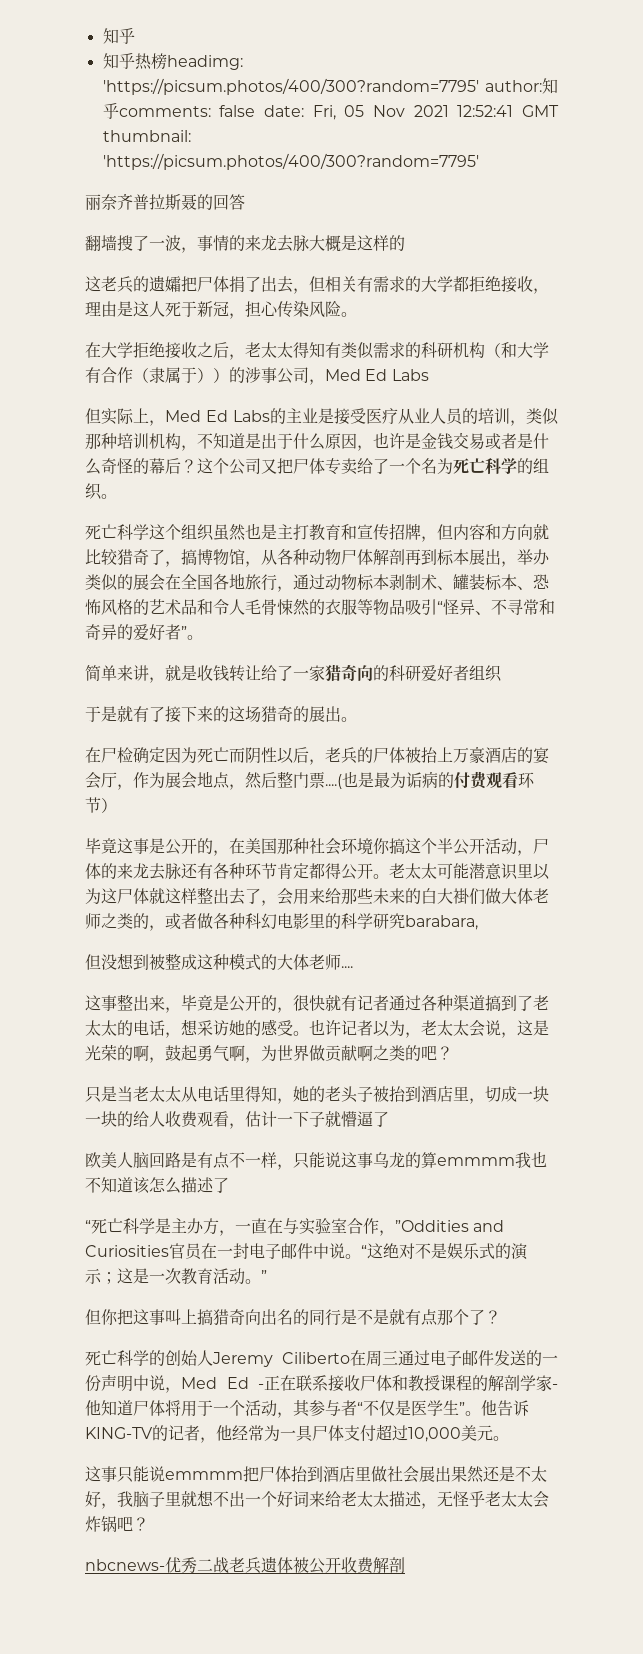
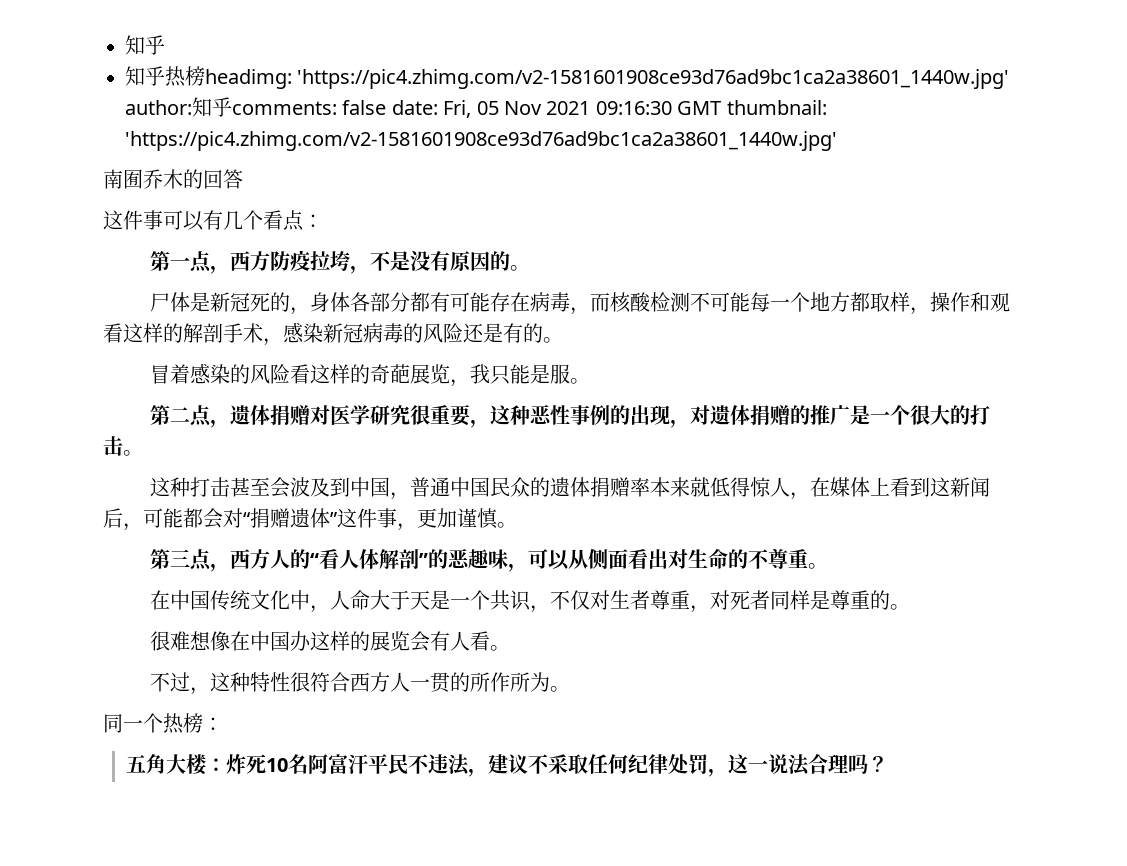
[102,78,479,95] 'https://picsum.photos/400/300?random=7795' -> [297,69,1010,89] 'https://pic4.zhimg.com/v2-1581601908ce93d76ad9bc1ca2a38601_1440w.jpg'
[457,105,514,117] 12:52:41 -> [595,101,672,115] 09:16:30
[102,153,479,170] [85,193,245,210] [85,235,405,253] [85,275,549,294] [85,301,357,319] [85,342,549,360] [85,367,429,385] [85,408,559,426] [85,432,549,451] [85,458,549,475] [85,483,117,500] [85,523,549,542] [85,549,550,567] [85,573,550,592] [85,599,555,616] [85,624,203,640] [85,664,502,683] [85,706,357,723] [85,746,549,765] [85,771,535,790] [85,797,117,813] [85,838,549,856] [85,863,550,880] [85,887,549,906] [85,913,478,931] [85,953,353,970] [85,994,549,1013] [85,1019,549,1038] [85,1044,453,1063] [85,1086,549,1104] [85,1111,389,1129] [85,1151,547,1170] [85,1177,229,1194] [85,1218,505,1236] [85,1243,529,1260] [85,1268,267,1285] [85,1309,501,1326] [85,1350,558,1367] [85,1374,558,1393] [85,1400,529,1418] [85,1424,509,1443] [85,1466,547,1483] [85,1490,549,1509] [85,1516,149,1532] [85,1556,405,1574] 'https://picsum.photos/400/300?random=7795' // 丽奈齐普拉斯聂的回答 // 翻墙搜了一波，事情的来龙去脉大概是这样的 // 这老兵的遗孀把尸体捐了出去，但相关有需求的大学都拒绝接收，理由是这人死于新冠，担心传染风险。 // 在大学拒绝接收之后，老太太得知有类似需求的科研机构（和大学有合作（隶属于））的涉事公司，Med Ed Labs // 但实际上，Med Ed Labs的主业是接受医疗从业人员的培训，类似那种培训机构，不知道是出于什么原因，也许是金钱交易或者是什么奇怪的幕后？这个公司又把尸体专卖给了一个名为死亡科学的组织。 // 死亡科学这个组织虽然也是主打教育和宣传招牌，但内容和方向就比较猎奇了，搞博物馆，从各种动物尸体解剖再到标本展出，举办类似的展会在全国各地旅行，通过动物标本剥制术、罐装标本、恐怖风格的艺术品和令人毛骨悚然的衣服等物品吸引“怪异、不寻常和奇异的爱好者”。 // 简单来讲，就是收钱转让给了一家猎奇向的科研爱好者组织 // 于是就有了接下来的这场猎奇的展出。 // 在尸检确定因为死亡而阴性以后，老兵的尸体被抬上万豪酒店的宴会厅，作为展会地点，然后整门票....(也是最为诟病的付费观看环节） // 毕竟这事是公开的，在美国那种社会环境你搞这个半公开活动，尸体的来龙去脉还有各种环节肯定都得公开。老太太可能潜意识里以为这尸体就这样整出去了，会用来给那些未来的白大褂们做大体老师之类的，或者做各种科幻电影里的科学研究barabara, // 但没想到被整成这种模式的大体老师.... // 这事整出来，毕竟是公开的，很快就有记者通过各种渠道搞到了老太太的电话，想采访她的感受。也许记者以为，老太太会说，这是光荣的啊，鼓起勇气啊，为世界做贡献啊之类的吧？ // 只是当老太太从电话里得知，她的老头子被抬到酒店里，切成一块一块的给人收费观看，估计一下子就懵逼了 // 欧美人脑回路是有点不一样，只能说这事乌龙的算emmmm我也不知道该怎么描述了 // “死亡科学是主办方，一直在与实验室合作，”Oddities and Curiosities官员在一封电子邮件中说。“这绝对不是娱乐式的演示；这是一次教育活动。” // 但你把这事叫上搞猎奇向出名的同行是不是就有点那个了？ // 死亡科学的创始人Jeremy Ciliberto在周三通过电子邮件发送的一份声明中说，Med Ed -正在联系接收尸体和教授课程的解剖学家-他知道尸体将用于一个活动，其参与者“不仅是医学生”。他告诉KING-TV的记者，他经常为一具尸体支付超过10,000美元。 // 这事只能说emmmm把尸体抬到酒店里做社会展出果然还是不太好，我脑子里就想不出一个好词来给老太太描述，无怪乎老太太会炸锅吧？ // nbcnews-优秀二战老兵遗体被公开收费解剖 -> [125,131,837,151] [103,169,243,189] [103,210,323,231] [150,250,531,274] [150,292,1011,315] [103,322,563,346] [150,363,591,387] [150,404,991,428] [103,436,143,456] [150,477,991,500] [103,508,517,531] [150,548,829,572] [150,590,911,613] [150,631,511,652] [150,672,571,695] [103,713,223,734] [125,754,888,777] 'https://pic4.zhimg.com/v2-1581601908ce93d76ad9bc1ca2a38601_1440w.jpg' // 南囿乔木的回答 // 这件事可以有几个看点： // 第一点，西方防疫拉垮，不是没有原因的。 // 尸体是新冠死的，身体各部分都有可能存在病毒，而核酸检测不可能每一个地方都取样，操作和观看这样的解剖手术，感染新冠病毒的风险还是有的。 // 冒着感染的风险看这样的奇葩展览，我只能是服。 // 第二点，遗体捐赠对医学研究很重要，这种恶性事例的出现，对遗体捐赠的推广是一个很大的打击。 // 这种打击甚至会波及到中国，普通中国民众的遗体捐赠率本来就低得惊人，在媒体上看到这新闻后，可能都会对“捐赠遗体”这件事，更加谨慎。 // 第三点，西方人的“看人体解剖”的恶趣味，可以从侧面看出对生命的不尊重。 // 在中国传统文化中，人命大于天是一个共识，不仅对生者尊重，对死者同样是尊重的。 // 很难想像在中国办这样的展览会有人看。 // 不过，这种特性很符合西方人一贯的所作所为。 // 同一个热榜： // 五角大楼：炸死10名阿富汗平民不违法，建议不采取任何纪律处罚，这一说法合理吗？

